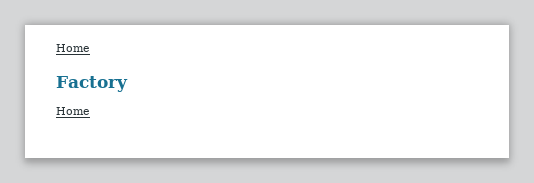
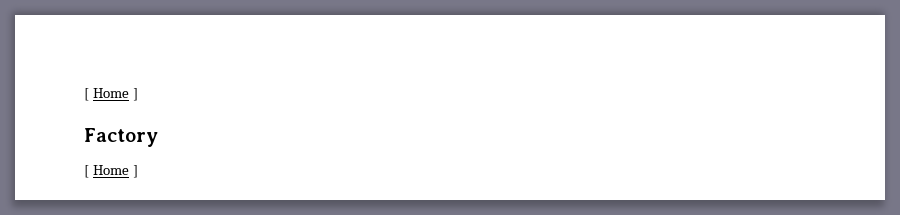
[56,44,90,52] Home -> [84,88,138,101] [ Home ]
[56,107,90,115] Home -> [84,165,138,178] [ Home ]

